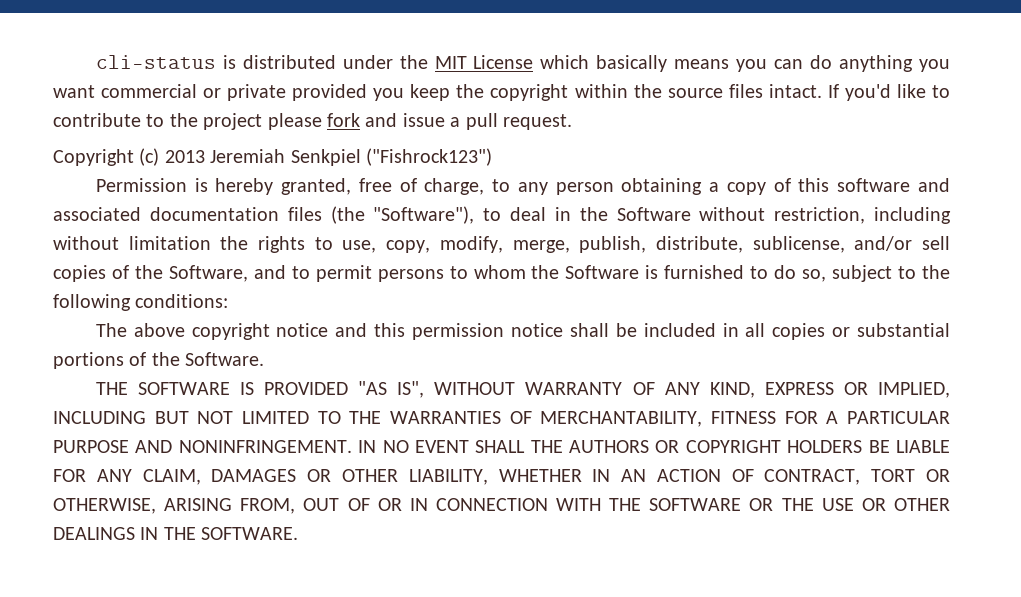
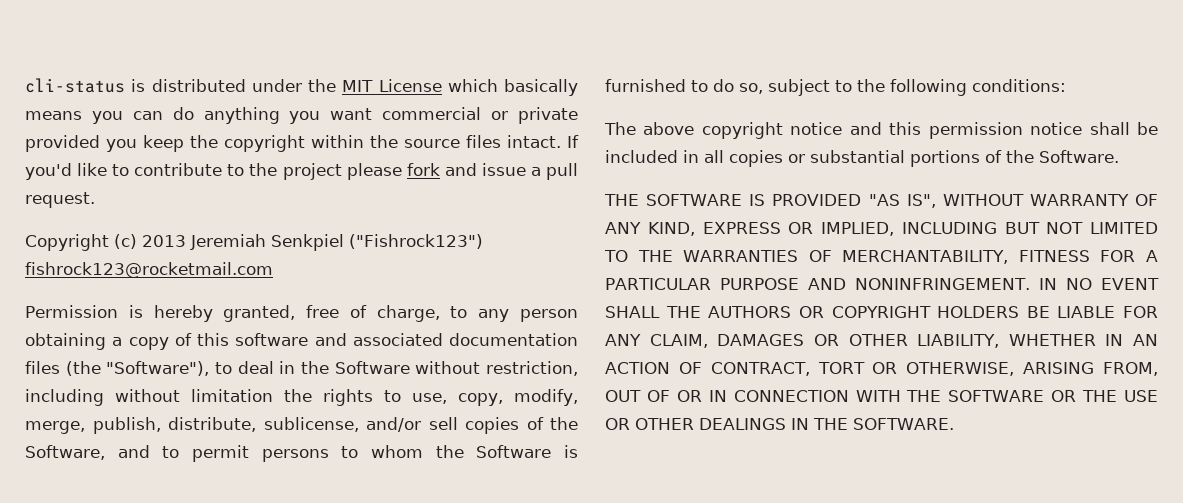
(492, 157) none -> [25,262,273,278] fishrock123@rocketmail.com

